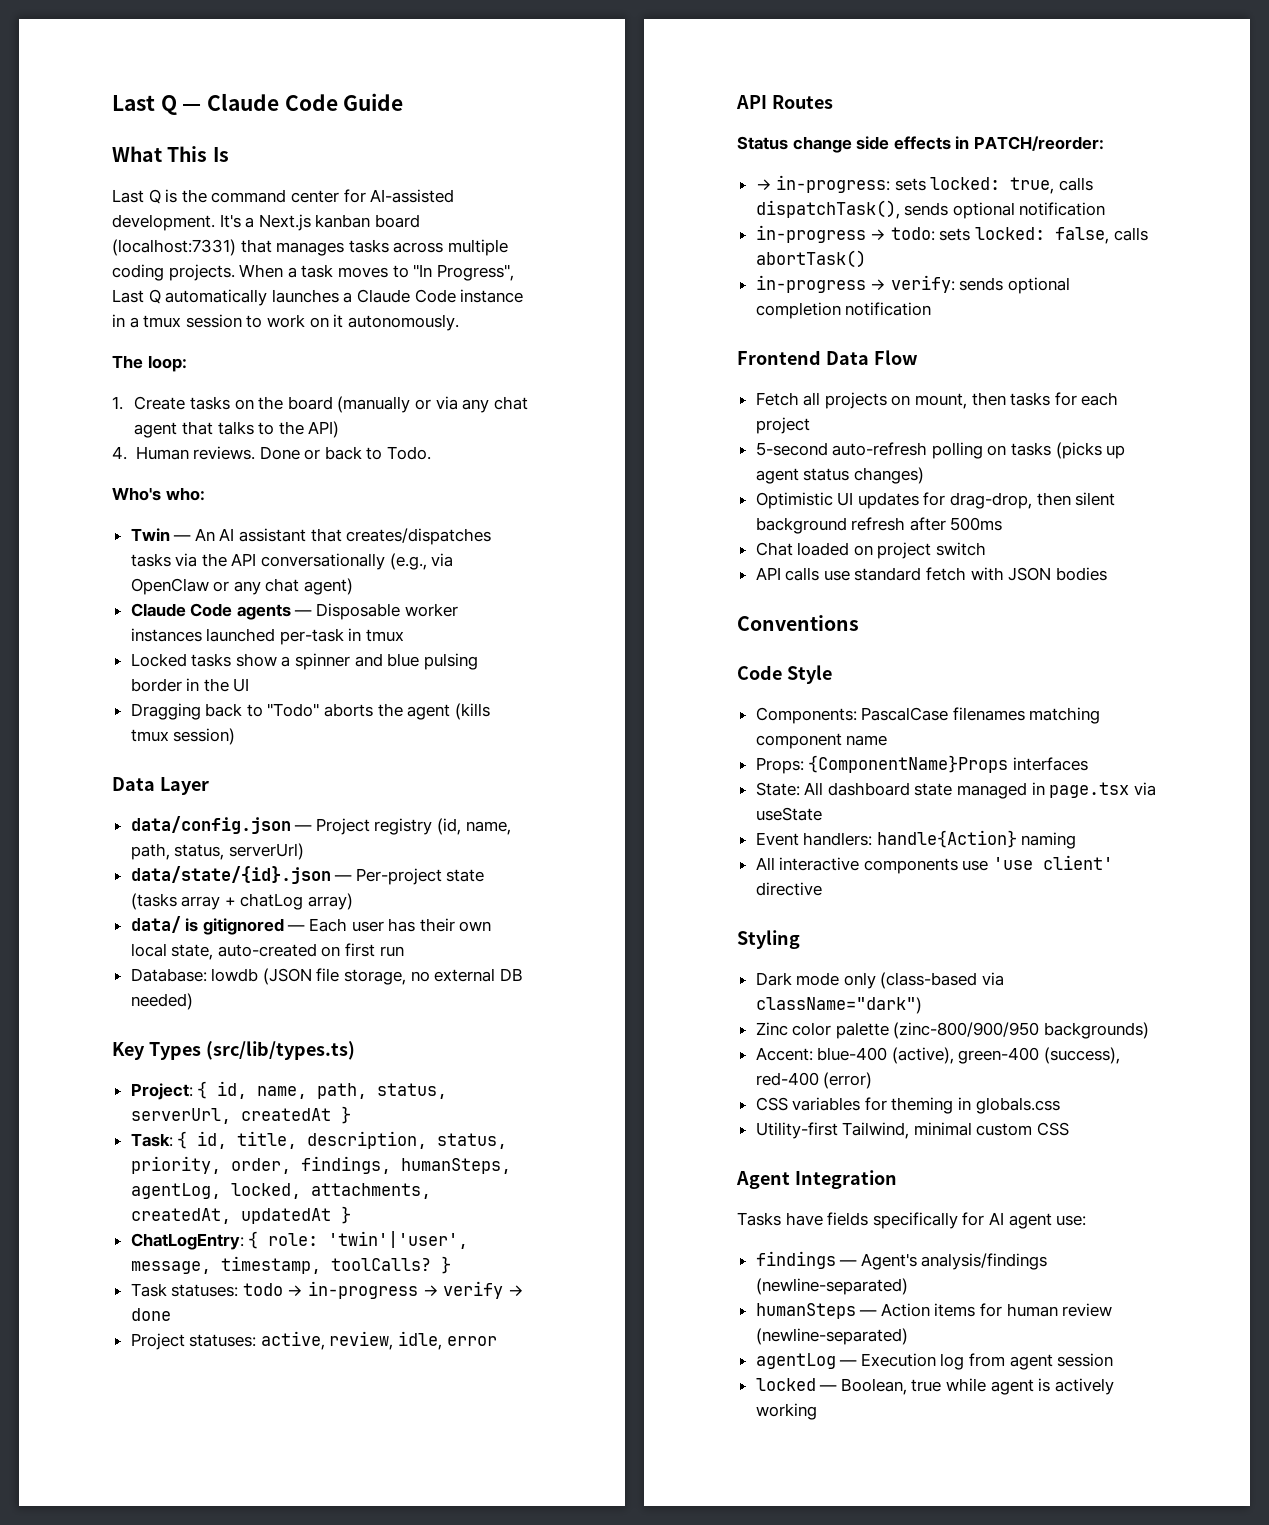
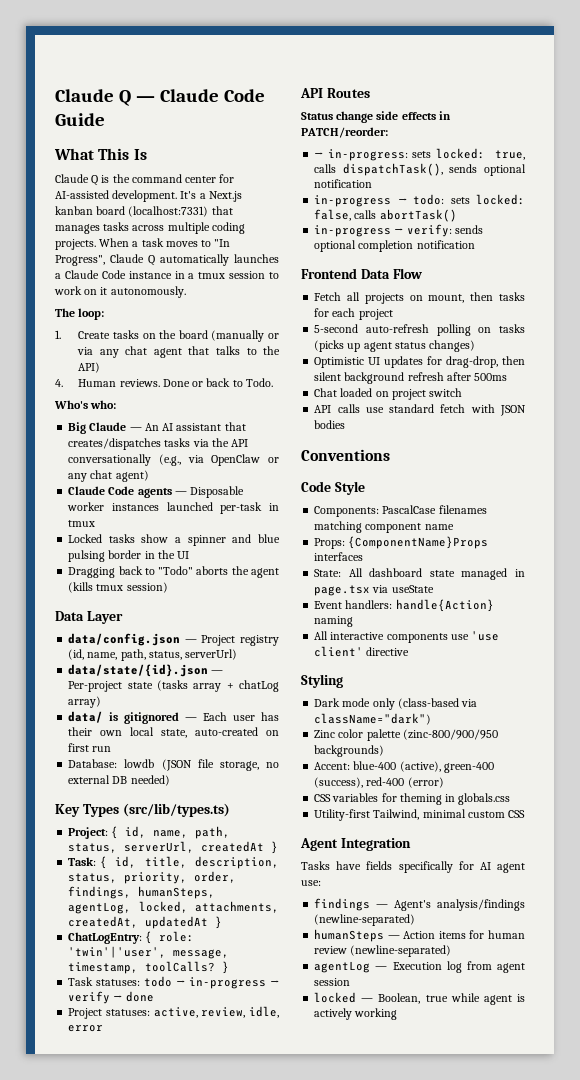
[112,95,155,111] Last -> [55,89,114,102] Claude
[112,189,144,203] Last -> [55,174,89,183] Claude
[112,289,144,303] Last -> [110,254,144,263] Claude
[130,528,170,541] Twin -> [68,422,127,434] Big Claude

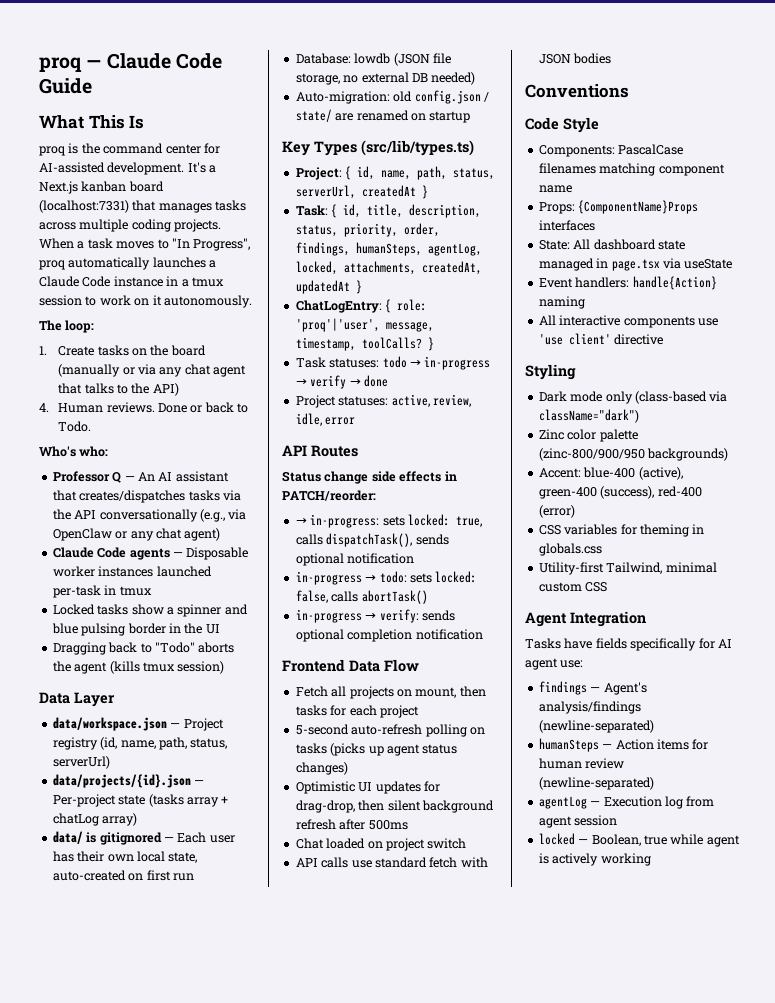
[55,89,131,106] Claude Q -> [39,57,82,72] proq
[55,174,99,186] Claude Q -> [39,146,65,156] proq
[110,254,155,266] Claude Q -> [39,260,65,270] proq
[68,422,127,434] Big Claude -> [52,471,122,483] Professor Q
[68,633,181,646] data/config.json -> [52,717,167,731] data/workspace.json
[68,664,209,677] data/state/{id}.json -> [52,774,191,788] data/projects/{id}.json
(170, 780) none -> [295,90,489,104] [295,109,471,123] // Auto-migration: old config.json / state/ are renamed on startup
[68,946,167,958] 'twin'|'user', -> [295,318,380,332] 'proq'|'user',

